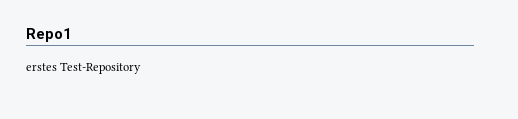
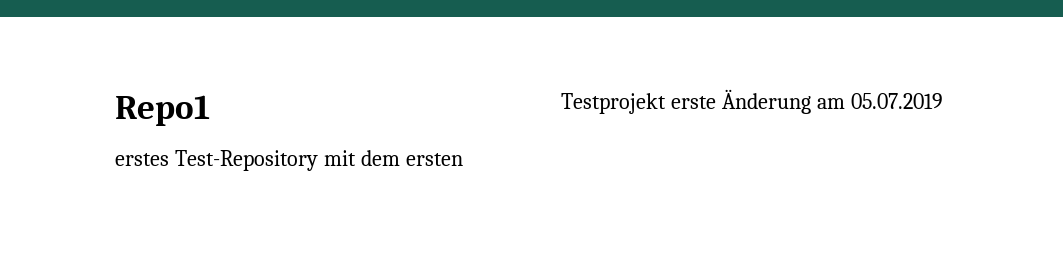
(142, 68) none -> [323,150,463,166] [561,89,943,114] mit dem ersten Testprojekt erste Änderung am 05.07.2019

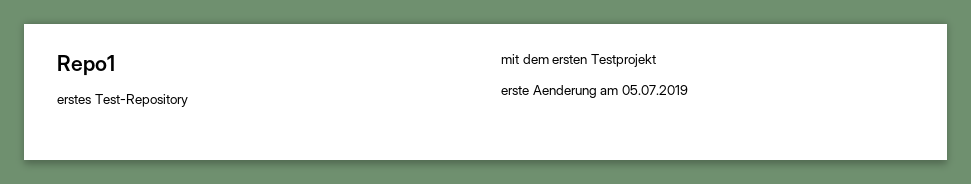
(318, 160) none -> (188, 100) //
[670,89,811,114] erste Änderung -> [501,85,597,98] // erste Aenderung

